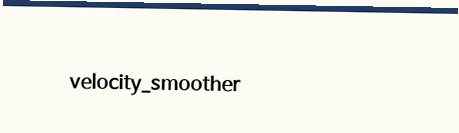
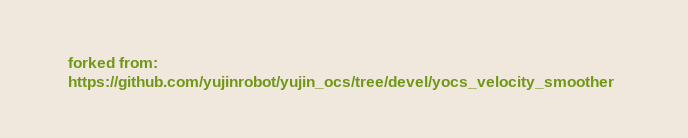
[68,72,241,98] velocity_smoother -> [68,57,159,68] [68,76,614,90] forked from: https://github.com/yujinrobot/yujin_ocs/tree/devel/yocs_velocity_smoother

